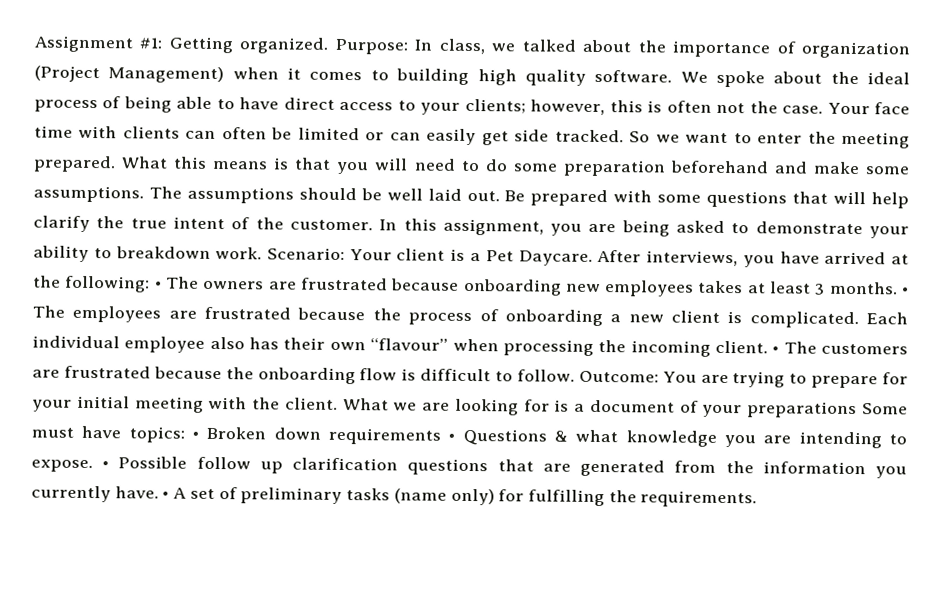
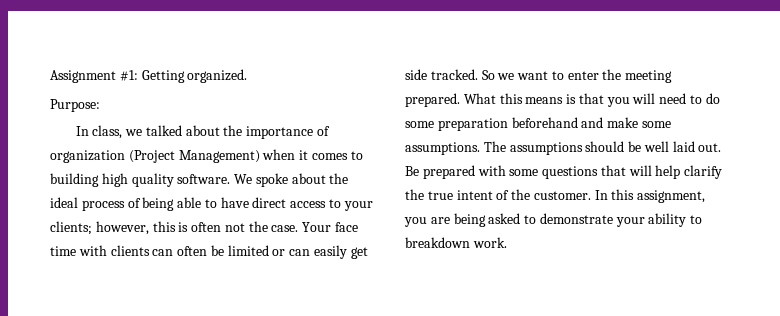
(330, 45) none -> (248, 76) //
(409, 46) none -> (100, 105) //
[267,247,909,268] [33,275,909,297] [32,305,908,329] [32,335,909,357] [32,365,908,389] [32,395,908,419] [31,425,908,449] [31,456,908,479] [31,485,758,508] Scenario: Your client is a Pet Daycare. After interviews, you have arrived at the following: • The owners are frustrated because onboarding new employees takes at least 3 months. • The employees are frustrated because the process of onboarding a new client is complicated. Each individual employee also has their own “flavour” when processing the incoming client. • The customers are frustrated because the onboarding flow is difficult to follow. Outcome: You are trying to prepare for your initial meeting with the client. What we are looking for is a document of your preparations Some must have topics: • Broken down requirements • Questions & what knowledge you are intending to expose. • Possible follow up clarification questions that are generated from the information you currently have. • A set of preliminary tasks (name only) for fulfilling the requirements. -> (507, 242) none

